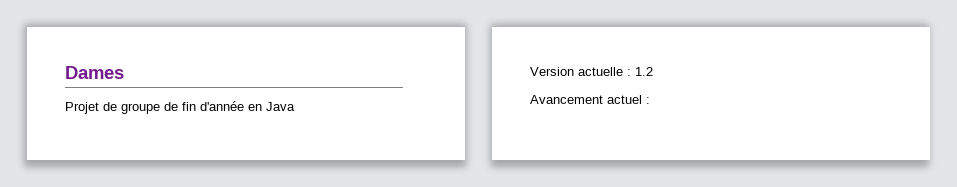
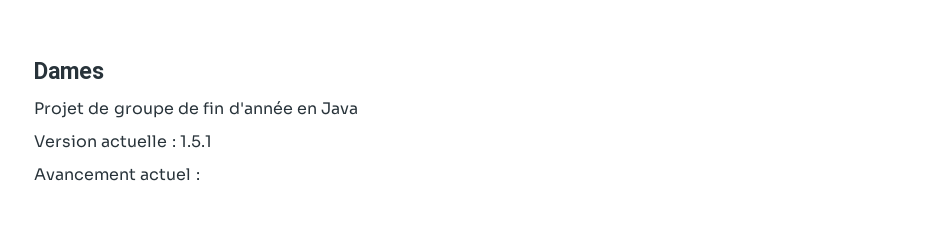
[635,67,653,76] 1.2 -> [179,135,212,148] 1.5.1

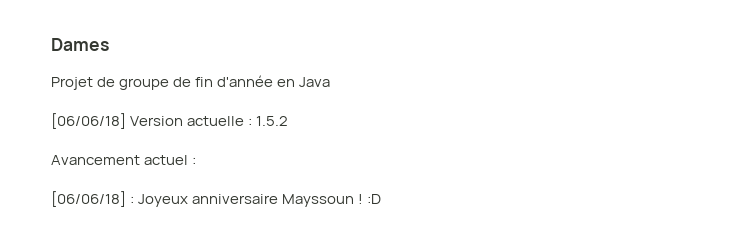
(359, 108) none -> [51,113,126,129] [06/06/18]
[179,135,212,148] 1.5.1 -> [256,116,289,126] 1.5.2
(200, 176) none -> [51,191,382,207] // [06/06/18] : Joyeux anniversaire Mayssoun ! :D

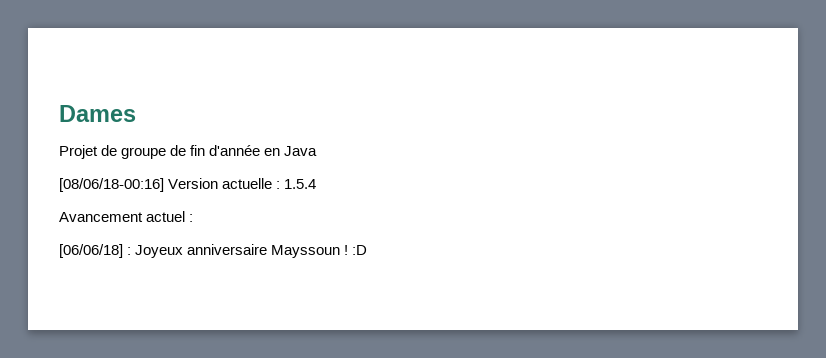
[51,113,126,129] [06/06/18] -> [59,178,164,192] [08/06/18-00:16]
[256,116,289,126] 1.5.2 -> [284,179,317,189] 1.5.4

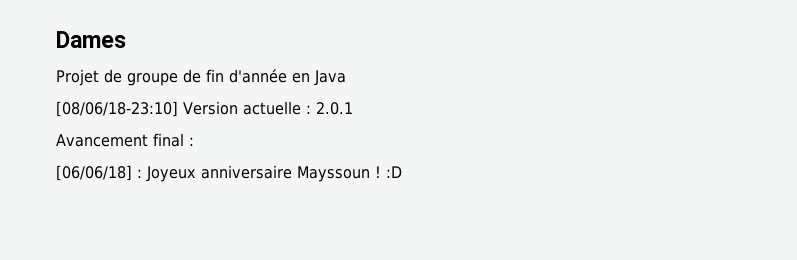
[59,178,164,192] [08/06/18-00:16] -> [56,101,178,117] [08/06/18-23:10]
[284,179,317,189] 1.5.4 -> [315,102,353,115] 2.0.1
[146,211,186,222] actuel -> [152,133,184,147] final

